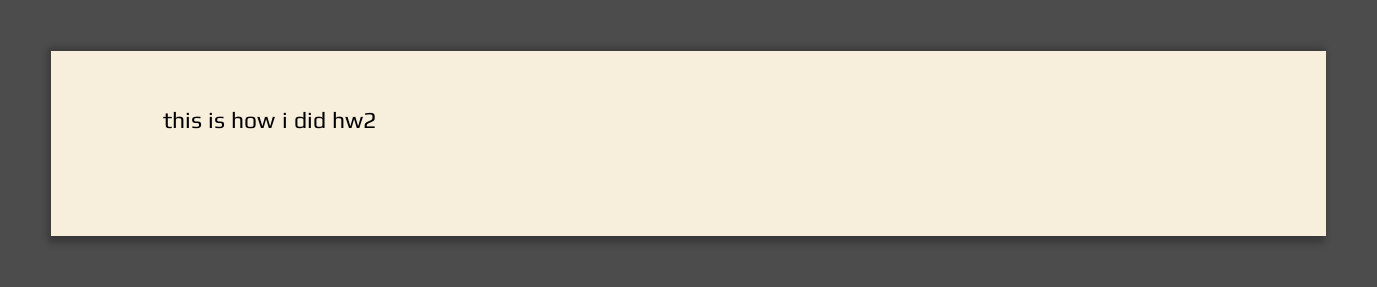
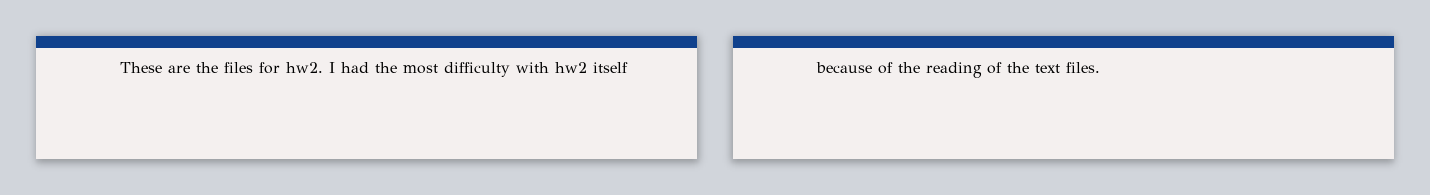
[163,111,377,129] this is how i did hw2 -> [120,62,1100,78] These are the files for hw2. I had the most difficulty with hw2 itself because of the reading of the text files.

